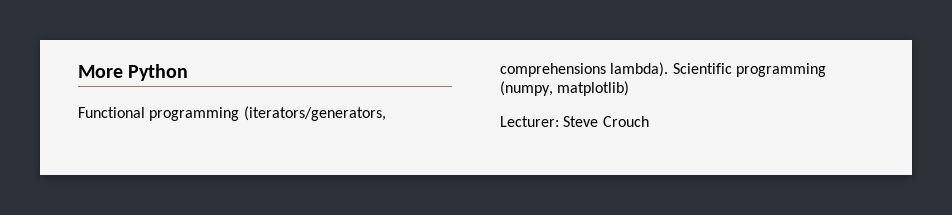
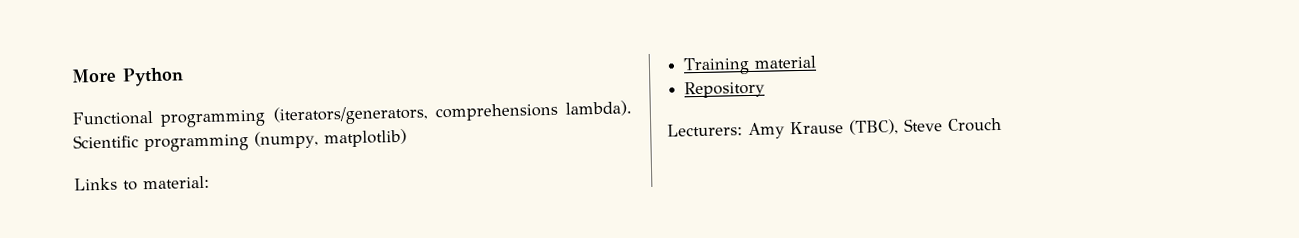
[500,116,559,127] Lecturer: -> [74,175,210,191] [683,55,818,76] [684,80,766,99] [667,119,899,140] Links to material: // Training material // Repository // Lecturers: Amy Krause (TBC),

